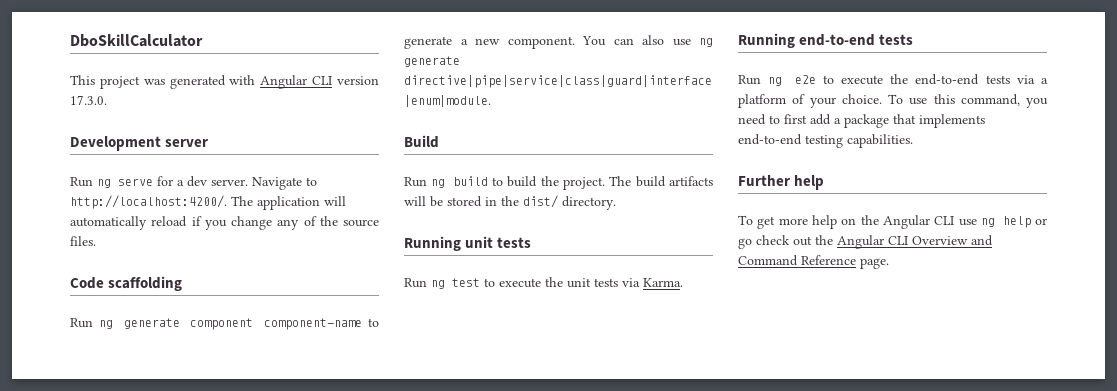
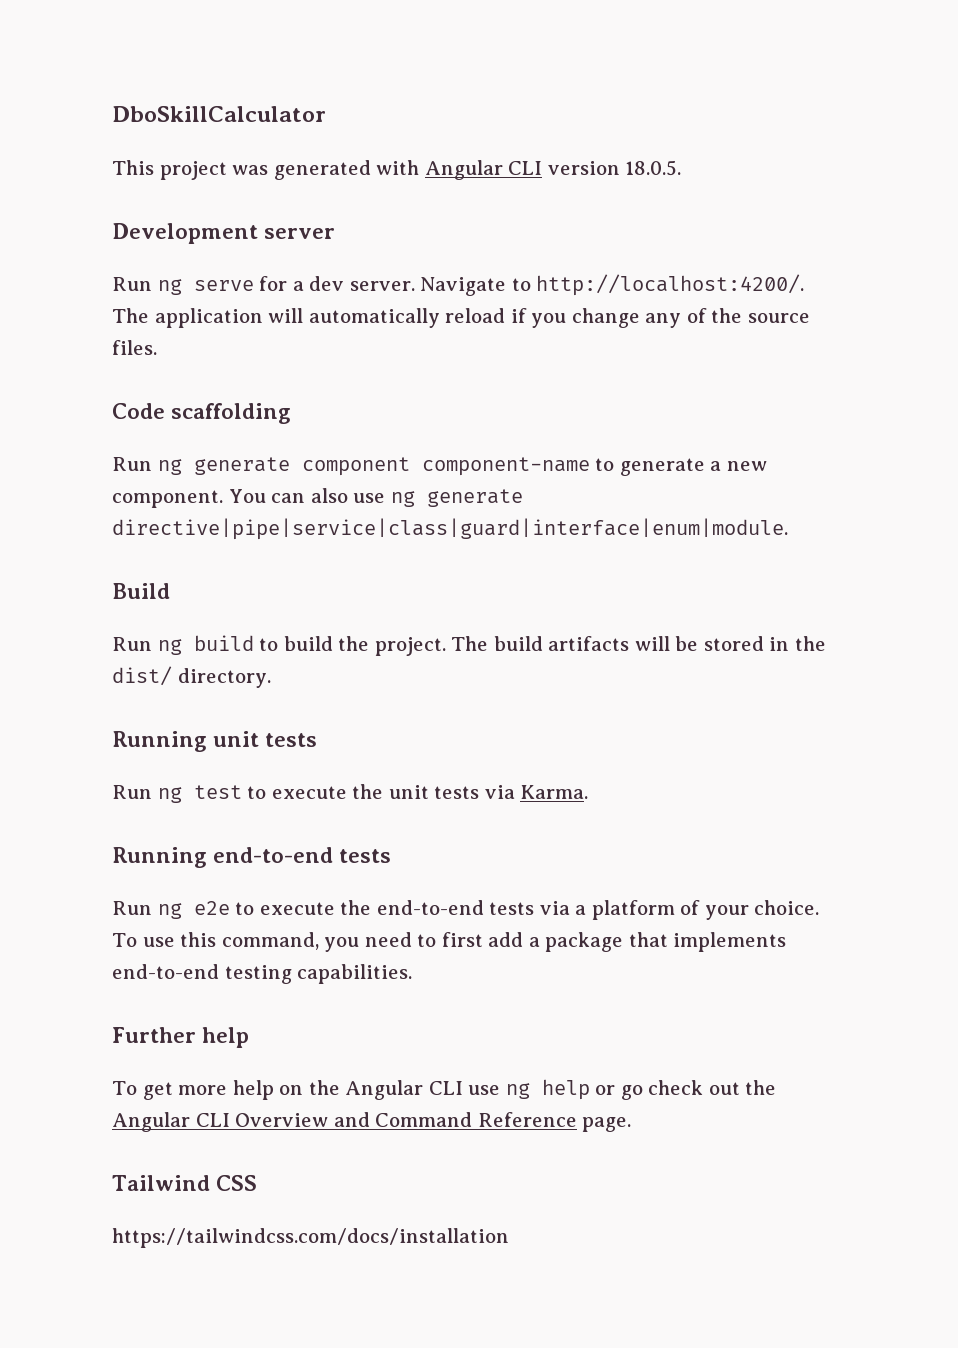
[70,95,107,105] 17.3.0. -> [625,160,682,176] 18.0.5.
(889, 263) none -> [112,1175,258,1191] [112,1228,509,1248] // Tailwind CSS // https://tailwindcss.com/docs/installation

